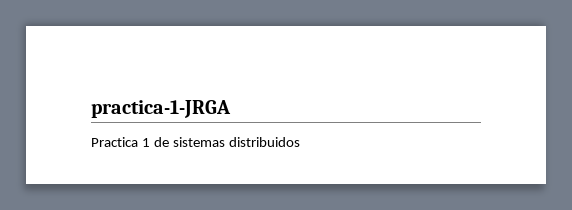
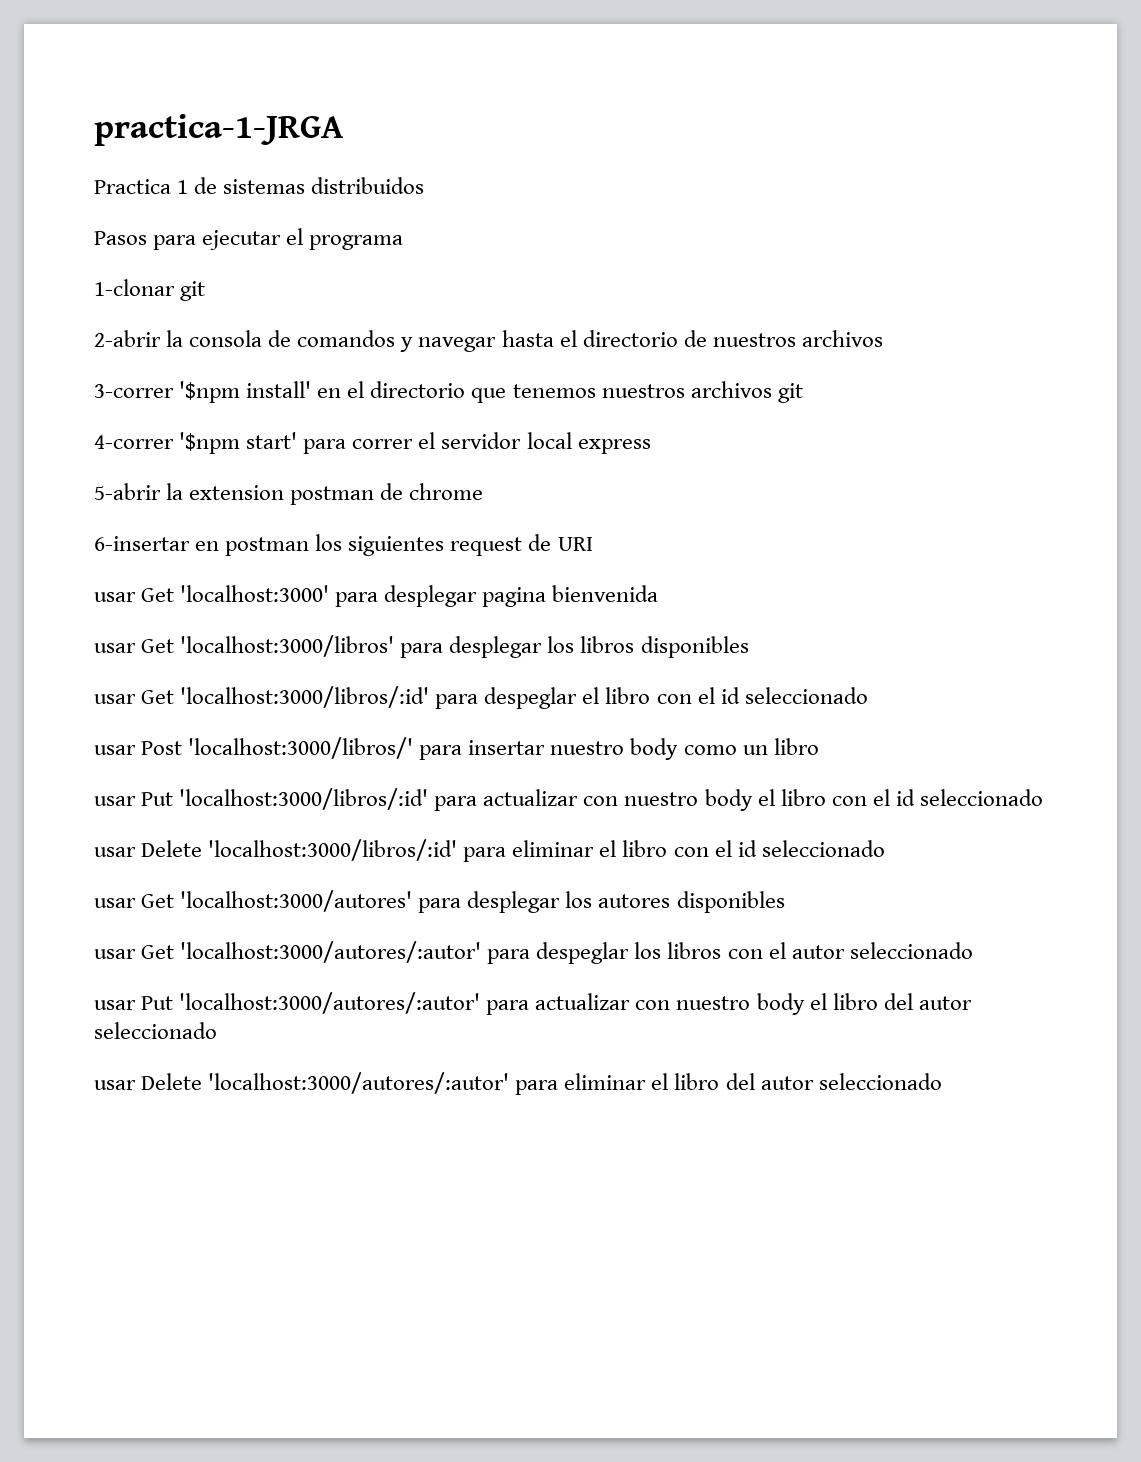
(300, 142) none -> [94,228,404,250] [94,279,206,301] [94,330,883,352] [94,381,803,403] [94,432,651,454] [94,483,484,505] [94,534,593,556] [94,585,659,607] [94,635,749,658] [94,686,868,709] [94,737,819,760] [94,788,1043,811] [94,839,885,862] [94,890,785,913] [94,941,973,964] [94,992,972,1015] [94,1022,217,1039] [94,1072,942,1095] // Pasos para ejecutar el programa // 1-clonar git // 2-abrir la consola de comandos y navegar hasta el directorio de nuestros archivos // 3-correr '$npm install' en el directorio que tenemos nuestros archivos git // 4-correr '$npm start' para correr el servidor local express // 5-abrir la extension postman de chrome // 6-insertar en postman los siguientes request de URI // usar Get 'localhost:3000' para desplegar pagina bienvenida // usar Get 'localhost:3000/libros' para desplegar los libros disponibles // usar Get 'localhost:3000/libros/:id' para despeglar el libro con el id seleccionado // usar Post 'localhost:3000/libros/' para insertar nuestro body como un libro // usar Put 'localhost:3000/libros/:id' para actualizar con nuestro body el libro con el id seleccionado // usar Delete 'localhost:3000/libros/:id' para eliminar el libro con el id seleccionado // usar Get 'localhost:3000/autores' para desplegar los autores disponibles // usar Get 'localhost:3000/autores/:autor' para despeglar los libros con el autor seleccionado // usar Put 'localhost:3000/autores/:autor' para actualizar con nuestro body el libro del autor seleccionado // usar Delete 'localhost:3000/autores/:autor' para eliminar el libro del autor seleccionado

